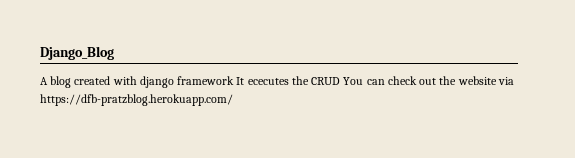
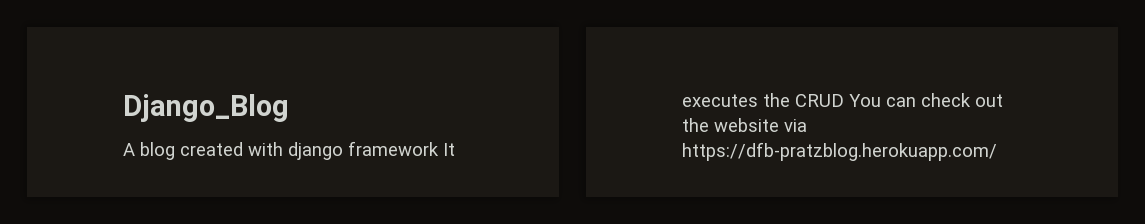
[247,78,289,85] ececutes -> [682,94,758,107] executes

